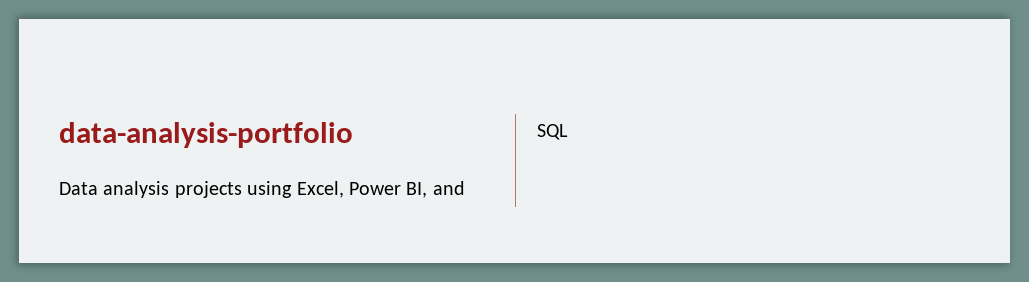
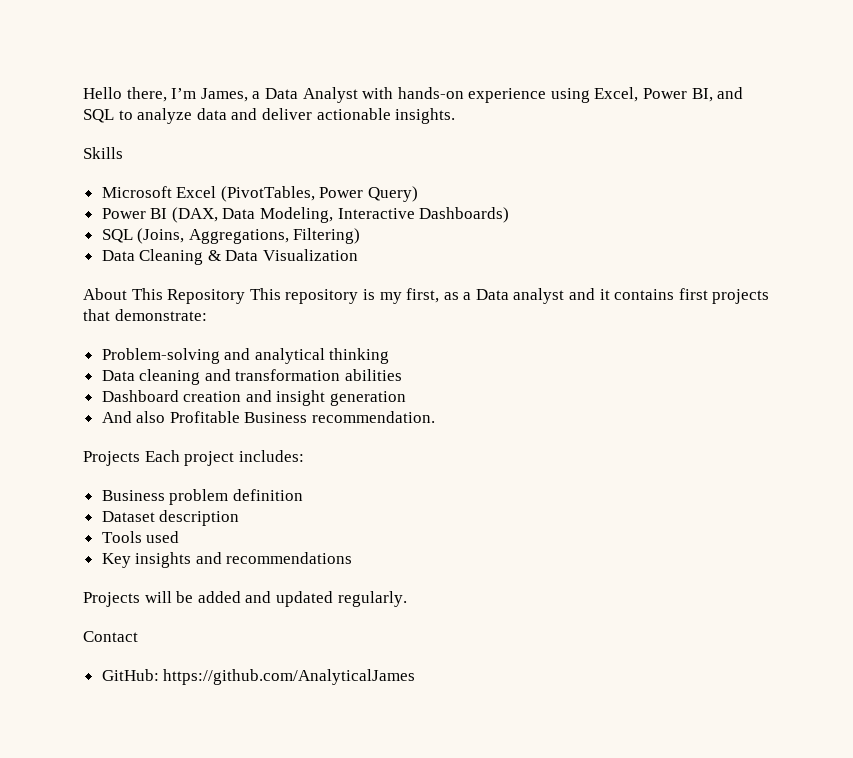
[59,122,353,148] [59,181,242,198] data-analysis-portfolio // Data analysis projects -> [83,87,547,103] Hello there, I’m James, a Data Analyst with hands-on experience
(568, 132) none -> [118,108,456,124] [83,147,123,159] [101,186,419,202] [101,207,510,223] [101,228,361,244] [101,249,359,265] [83,288,770,304] [83,309,207,321] [101,348,390,364] [101,369,403,385] [101,390,407,406] [101,411,436,423] [83,450,304,466] [101,489,303,505] [101,510,240,526] [101,531,180,543] [101,552,353,568] [83,591,407,607] [83,631,138,642] [101,669,416,685] to analyze data and deliver actionable insights. // Skills // Microsoft Excel (PivotTables, Power Query) // Power BI (DAX, Data Modeling, Interactive Dashboards) // SQL (Joins, Aggregations, Filtering) // Data Cleaning & Data Visualization // About This Repository This repository is my first, as a Data analyst and it contains first projects that demonstrate: // Problem-solving and analytical thinking // Data cleaning and transformation abilities // Dashboard creation and insight generation // And also Profitable Business recommendation. // Projects Each project includes: // Business problem definition // Dataset description // Tools used // Key insights and recommendations // Projects will be added and updated regularly. // Contact // GitHub: https://github.com/AnalyticalJames

